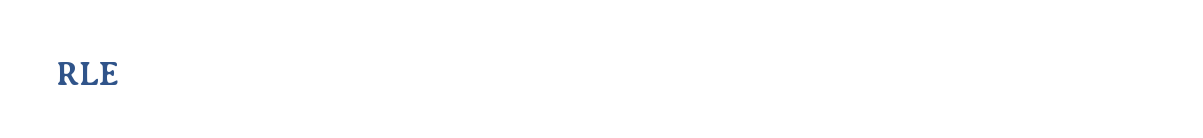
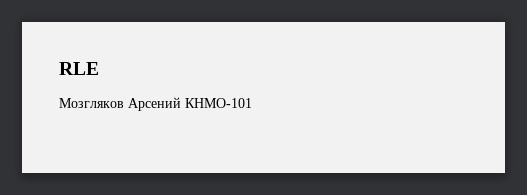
(119, 73) none -> [59,97,252,111] // Мозгляков Арсений КНМО-101

